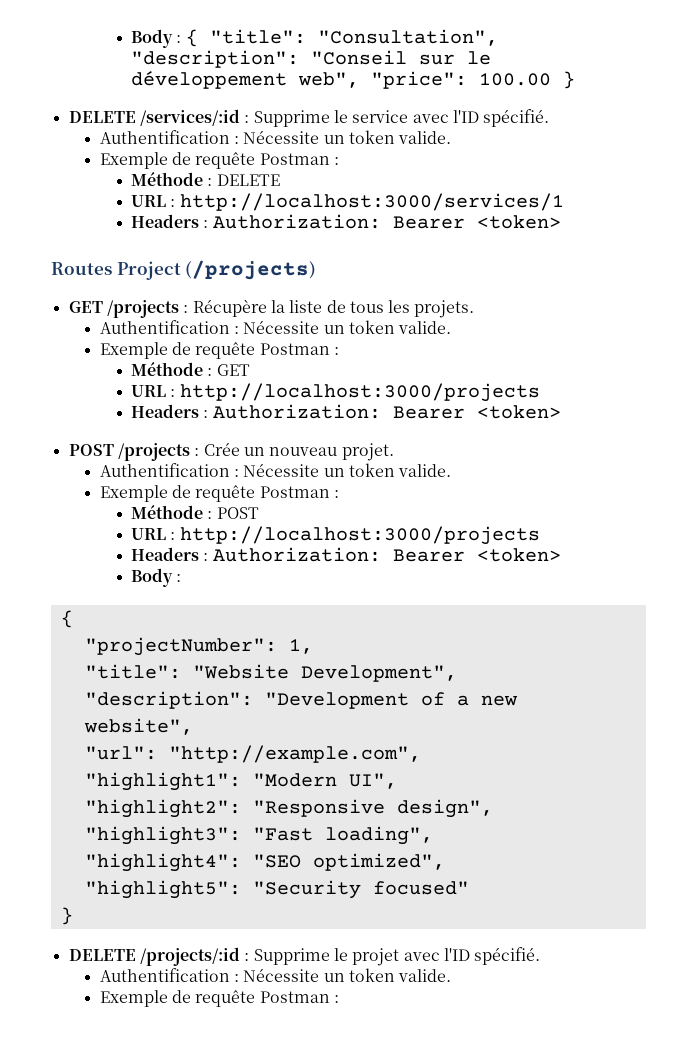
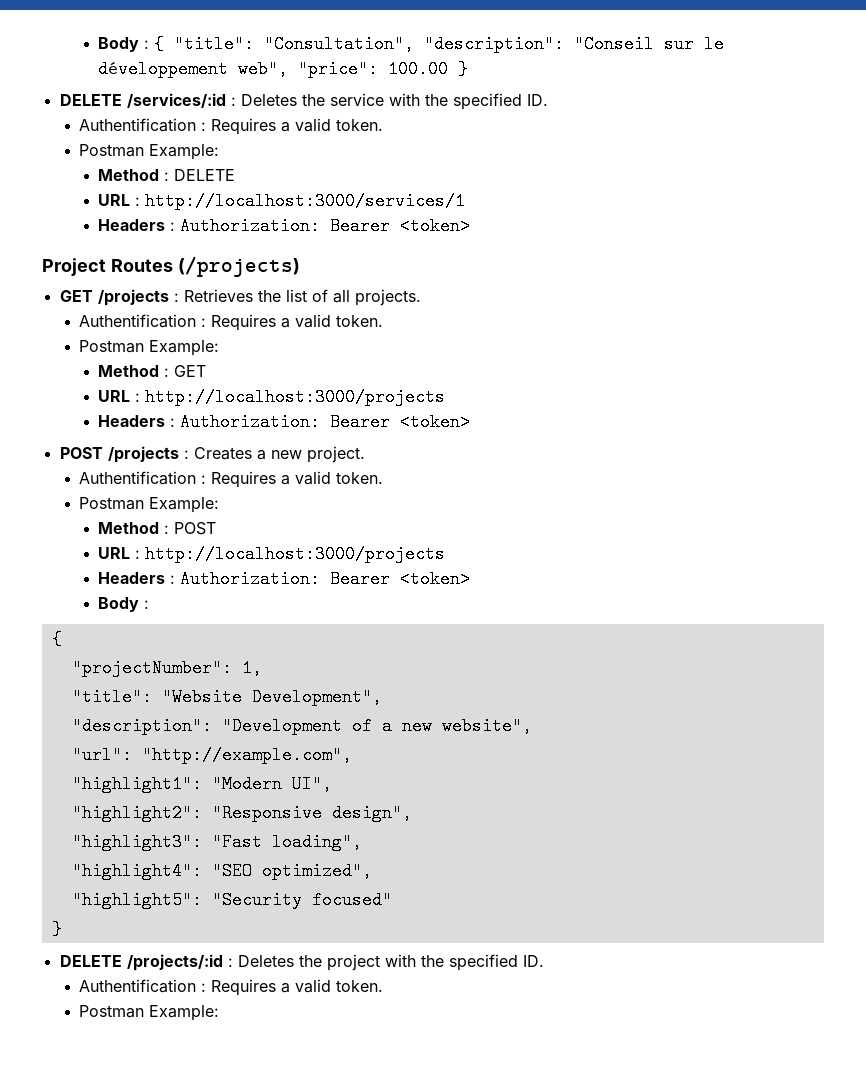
[253,109,550,127] [99,130,452,144] [99,152,340,169] [130,172,203,186] Supprime le service avec l'ID spécifié. // Authentification : Nécessite un token valide. // Exemple de requête Postman : // Méthode -> [240,93,548,110] [78,118,383,135] [78,144,219,160] [98,169,160,181] Deletes the service with the specified ID. // Authentification : Requires a valid token. // Postman Example: // Method
[51,261,181,280] Routes Project -> [42,258,173,276] Project Routes
[192,299,475,318] [99,320,452,334] [99,342,340,359] [130,362,203,376] Récupère la liste de tous les projets. // Authentification : Nécessite un token valide. // Exemple de requête Postman : // Méthode -> [183,289,421,306] [78,314,383,331] [78,340,219,356] [98,365,160,377] Retrieves the list of all projects. // Authentification : Requires a valid token. // Postman Example: // Method
[203,442,394,461] [99,463,452,477] [99,485,340,502] [130,505,203,519] Crée un nouveau projet. // Authentification : Nécessite un token valide. // Exemple de requête Postman : // Méthode -> [193,446,365,463] [78,471,383,488] [78,497,219,513] [98,522,160,534] Creates a new project. // Authentification : Requires a valid token. // Postman Example: // Method
[253,947,541,966] [99,968,452,982] [99,990,340,1007] Supprime le projet avec l'ID spécifié. // Authentification : Nécessite un token valide. // Exemple de requête Postman : -> [237,954,544,971] [78,979,383,996] [78,1005,219,1021] Deletes the project with the specified ID. // Authentification : Requires a valid token. // Postman Example:

